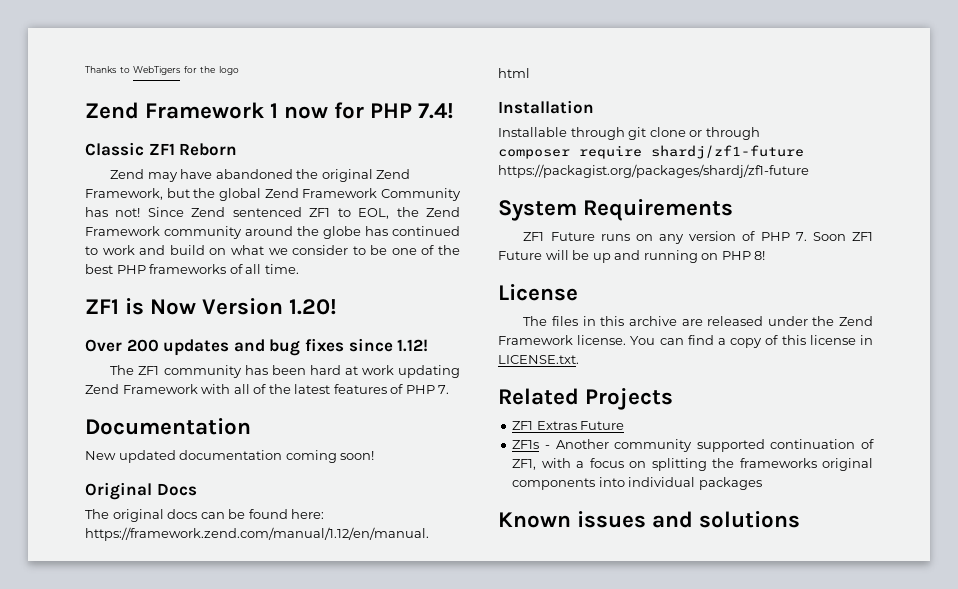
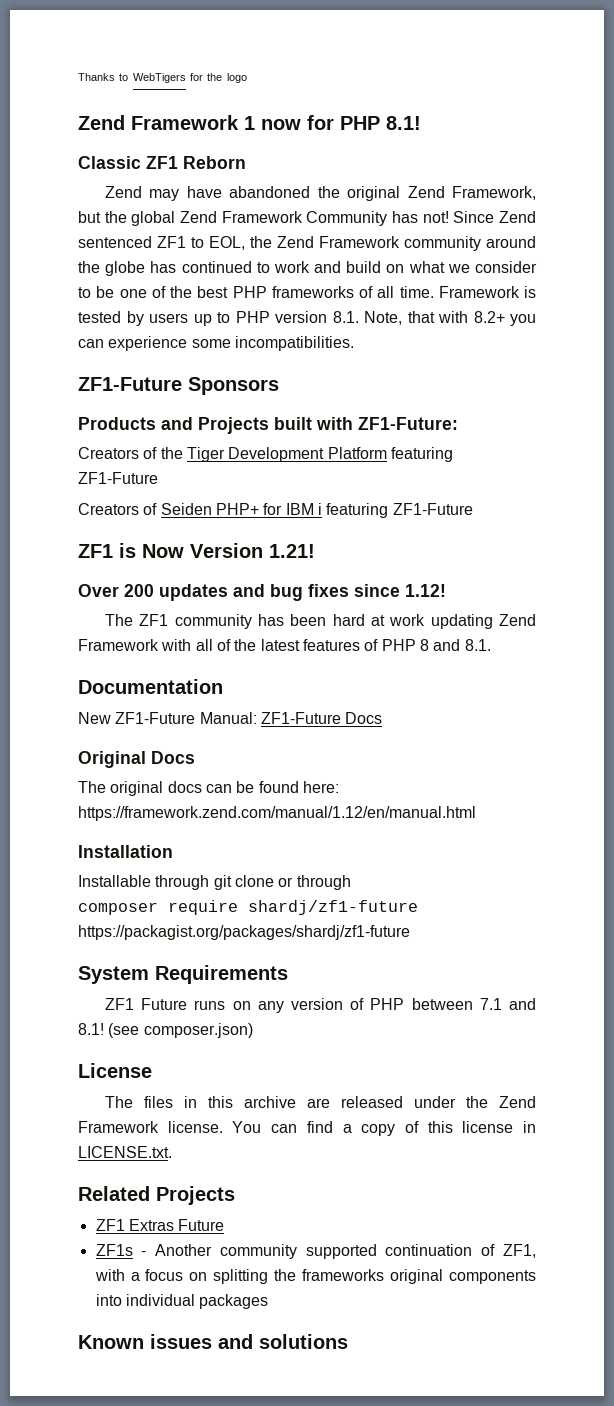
[418,103,455,119] 7.4! -> [386,116,421,130] 8.1!
(299, 269) none -> [438,286,536,298] [78,311,536,326] [78,336,354,351] [78,377,279,395] [78,417,458,434] [78,447,453,462] [78,472,158,484] [78,503,473,518] Framework is tested by users up to PHP version 8.1. Note, that with 8.2+ you can experience some incompatibilities. // ZF1-Future Sponsors // Products and Projects built with ZF1-Future: // Creators of the Tiger Development Platform featuring ZF1-Future // Creators of Seiden PHP+ for IBM i featuring ZF1-Future
[289,299,338,315] 1.20! -> [269,544,315,558] 1.21!
[438,385,450,394] 7. -> [419,639,491,651] 8 and 8.1.
[118,450,375,463] updated documentation coming soon! -> [115,712,383,724] ZF1-Future Manual: ZF1-Future Docs
[795,232,873,241] [498,250,766,263] 7. Soon ZF1 Future will be up and running on PHP 8! -> [411,998,536,1010] [78,1023,253,1038] between 7.1 and 8.1! (see composer.json)

